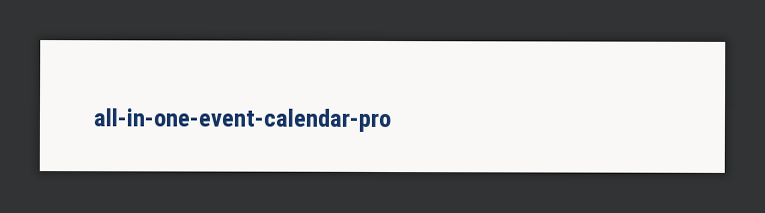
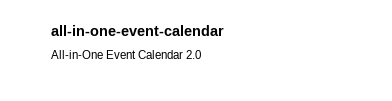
[93,108,391,133] all-in-one-event-calendar-pro -> [51,25,224,36] [51,50,202,59] all-in-one-event-calendar // All-in-One Event Calendar 2.0

